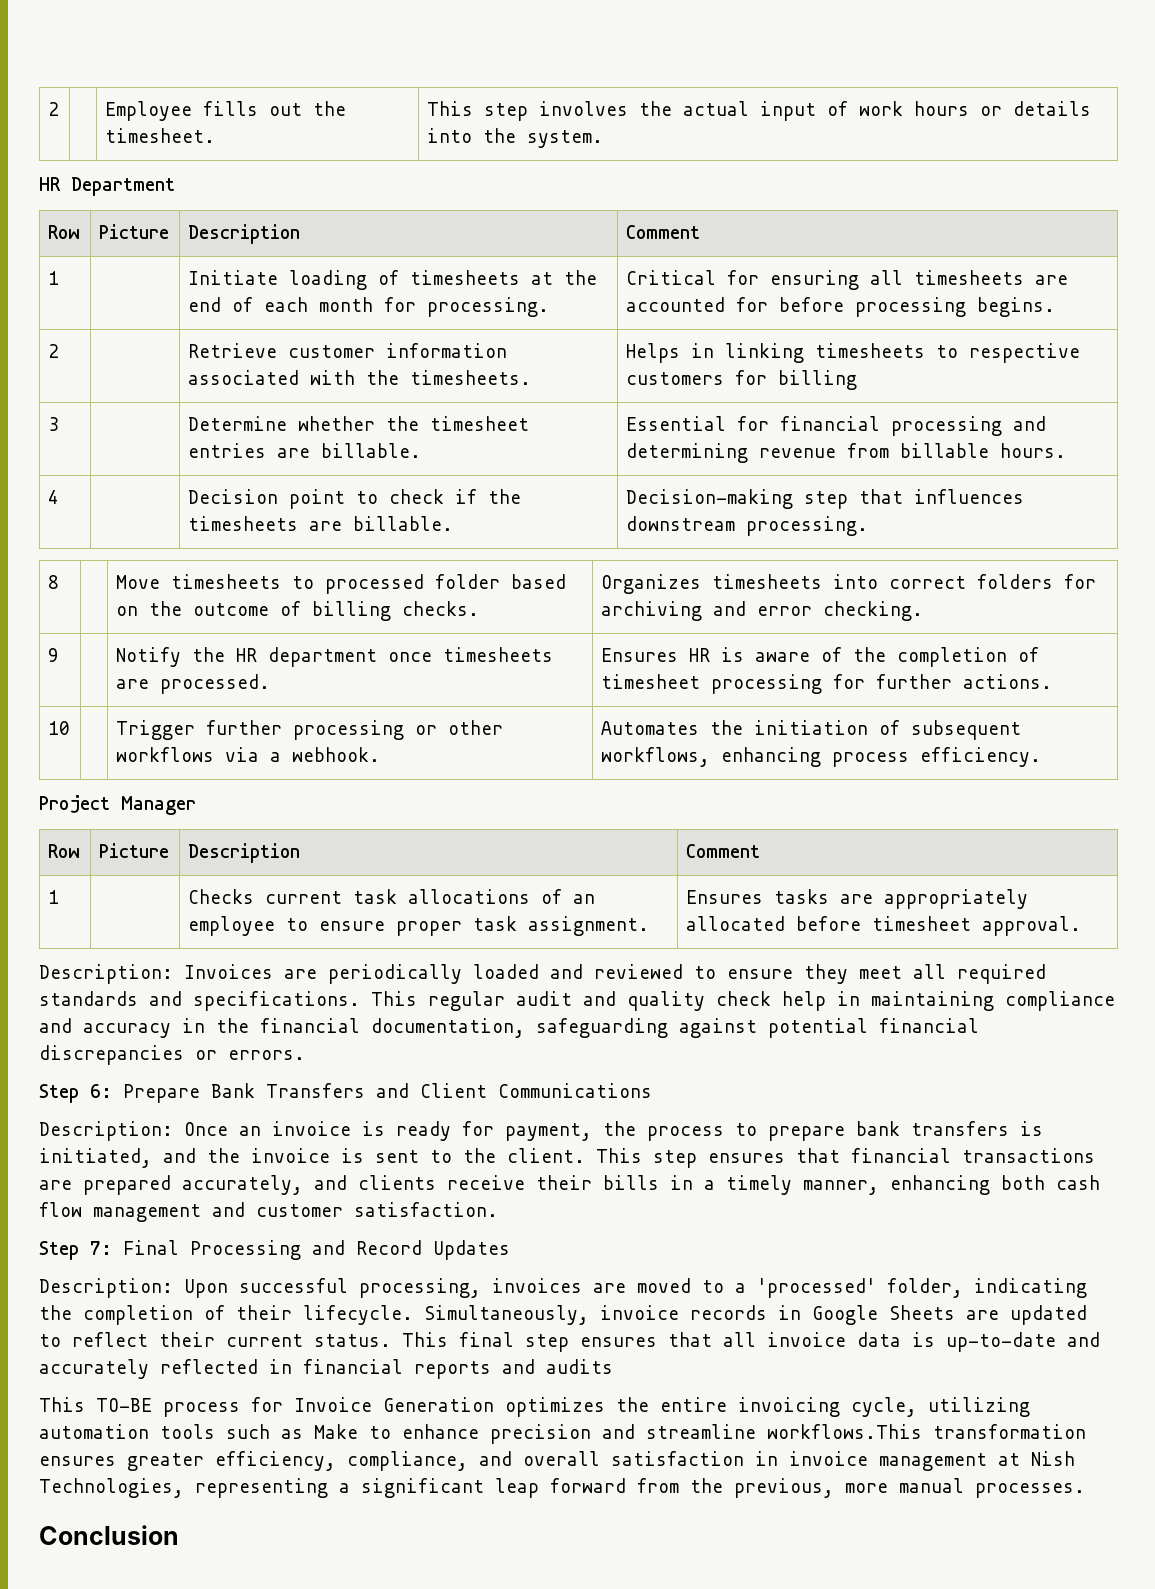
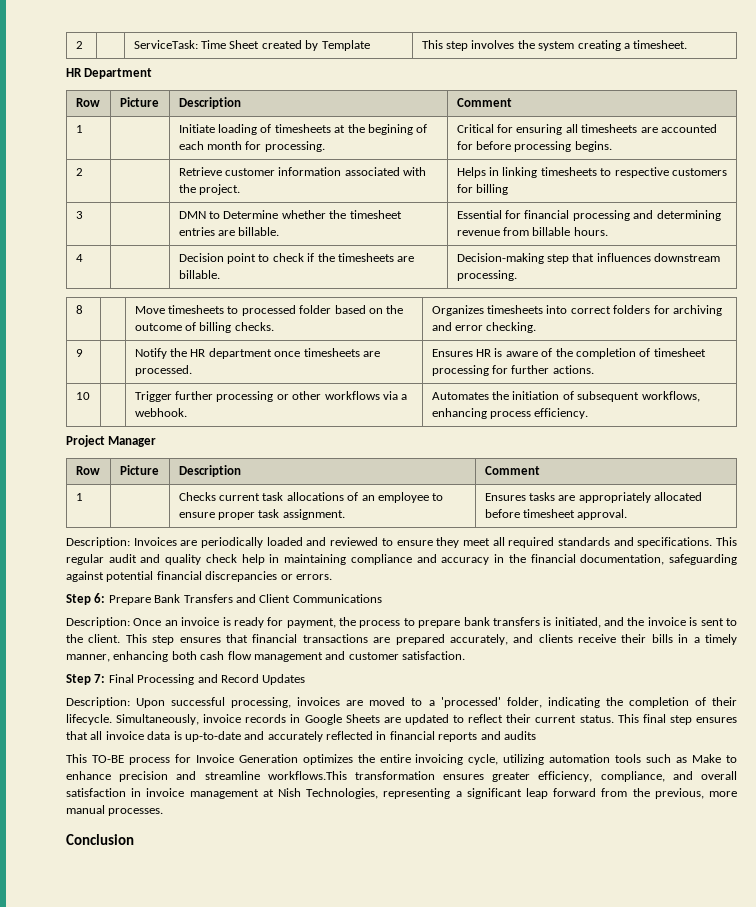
[48,102,60,116] [105,101,347,121] [105,128,216,143] [427,101,1092,121] [427,128,604,148] 2 | | Employee fills out the timesheet. | This step involves the actual input of work hours or details into the system. -> [75,41,83,49] [133,40,370,51] [421,40,688,51] 2 | | ServiceTask: Time Sheet created by Template | This step involves the system creating a timesheet.
[188,297,222,312] end -> [367,124,413,135] begining
[410,370,532,385] timesheets. -> [199,184,241,195] project.
(60, 424) none -> [178,211,221,219] DMN to

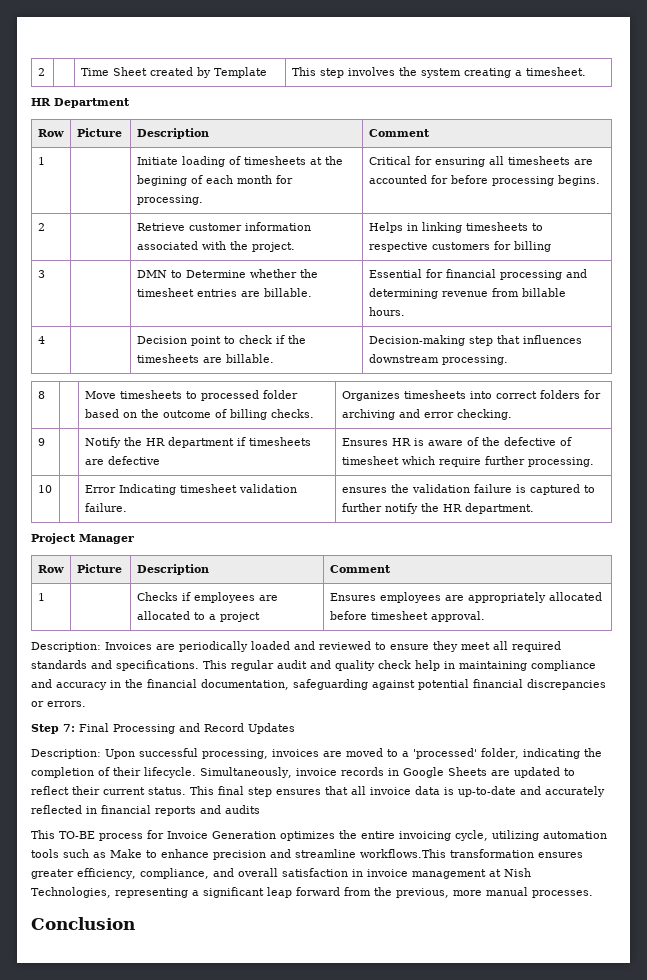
[75,41,83,49] [133,40,198,49] 2 | | ServiceTask: -> [37,68,45,76] 2 | |
[274,348,380,357] [134,365,192,376] once timesheets are processed. -> [236,437,311,446] [84,456,160,465] if timesheets are defective
[575,348,636,359] completion -> [503,437,556,446] defective
[431,365,594,376] [75,392,90,400] [134,391,408,402] [134,408,187,417] [431,391,700,402] [431,408,589,419] processing for further actions. // 10 | | Trigger further processing or other workflows via a webhook. | Automates the initiation of subsequent workflows, enhancing process efficiency. -> [401,456,594,467] [37,485,52,493] [84,484,297,495] [84,503,127,512] [341,484,595,495] [341,503,534,514] which require further processing. // 10 | | Error Indicating timesheet validation failure. | ensures the validation failure is captured to further notify the HR department.
[219,492,444,503] [178,509,345,520] [484,492,556,501] current task allocations of an employee to ensure proper task assignment. | Ensures tasks -> [181,592,278,603] [136,611,260,622] [329,592,441,603] if employees are allocated to a project | Ensures employees
[66,593,382,605] [66,617,738,628] [66,634,738,645] [66,651,465,662] // Step 6: Prepare Bank Transfers and Client Communications // Description: Once an invoice is ready for payment, the process to prepare bank transfers is initiated, and the invoice is sent to the client. This step ensures that financial transactions are prepared accurately, and clients receive their bills in a timely manner, enhancing both cash flow management and customer satisfaction. -> (86, 704) none

